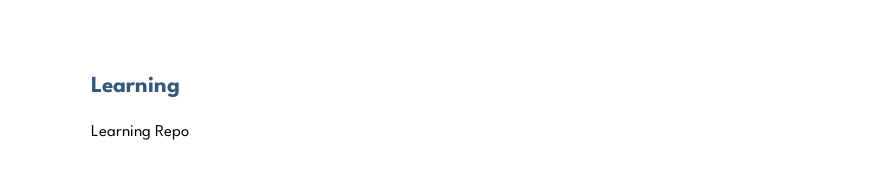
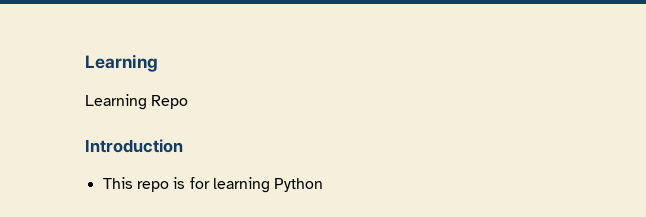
(190, 132) none -> [85,139,183,153] [102,177,324,193] // Introduction // This repo is for learning Python

